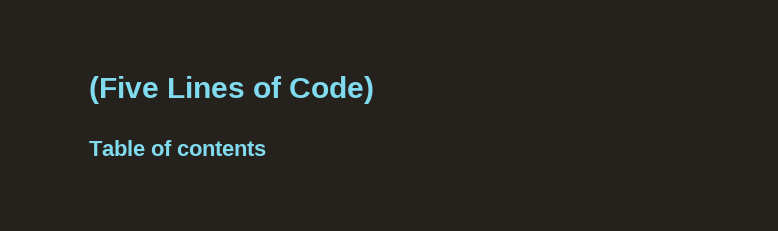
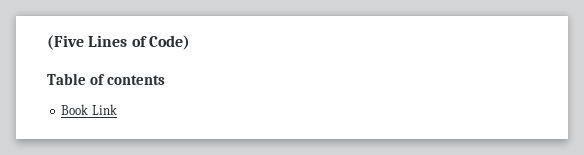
(266, 148) none -> [61,104,117,115] // Book Link

